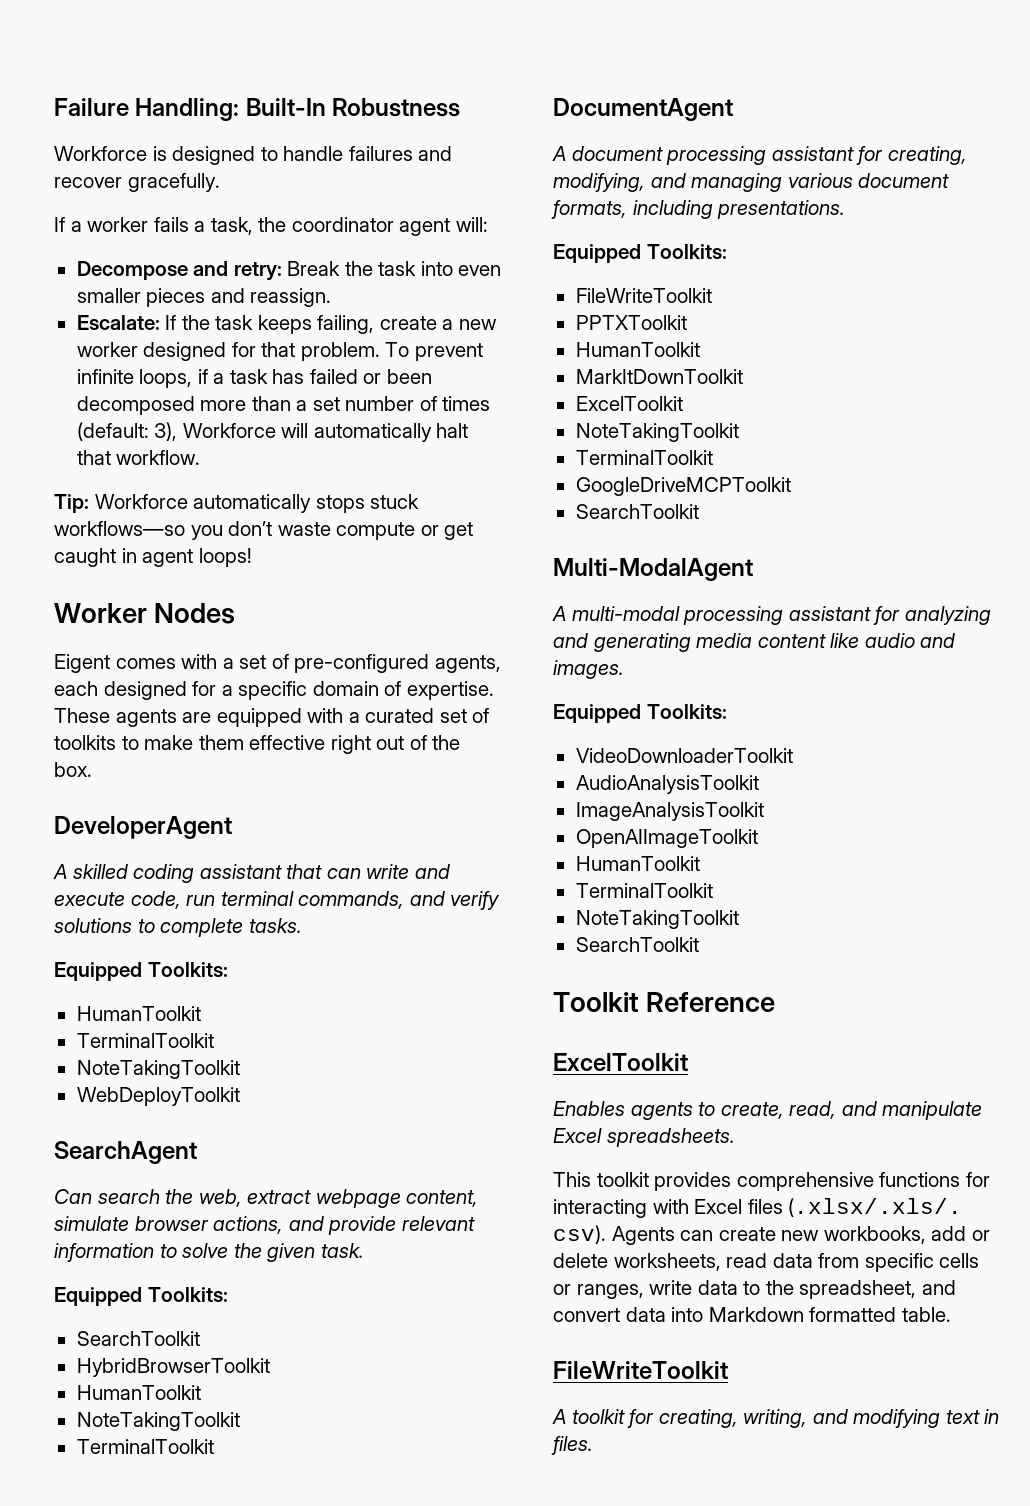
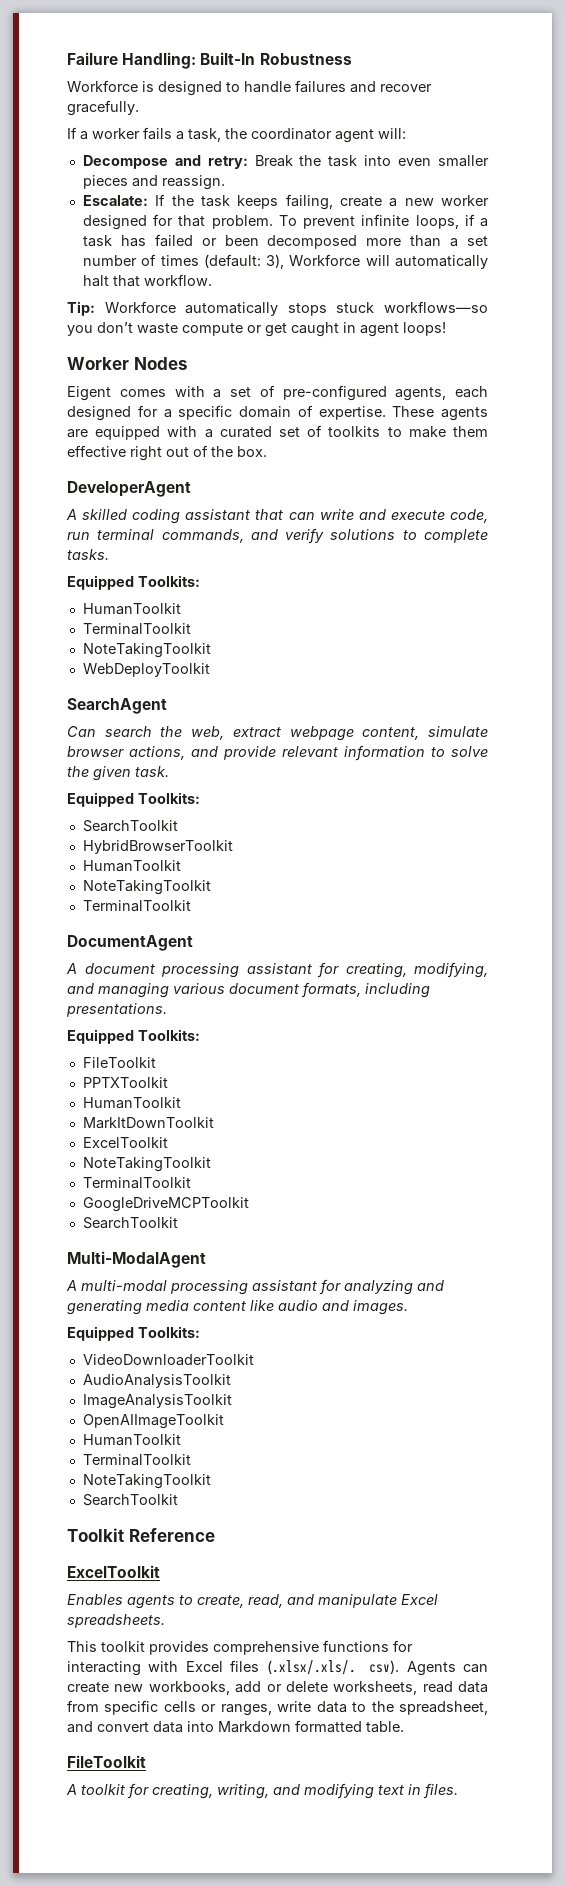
[575,288,712,303] FileWriteToolkit -> [82,1057,156,1068] FileToolkit
[553,1361,728,1379] FileWriteToolkit -> [67,1755,146,1768] FileToolkit

